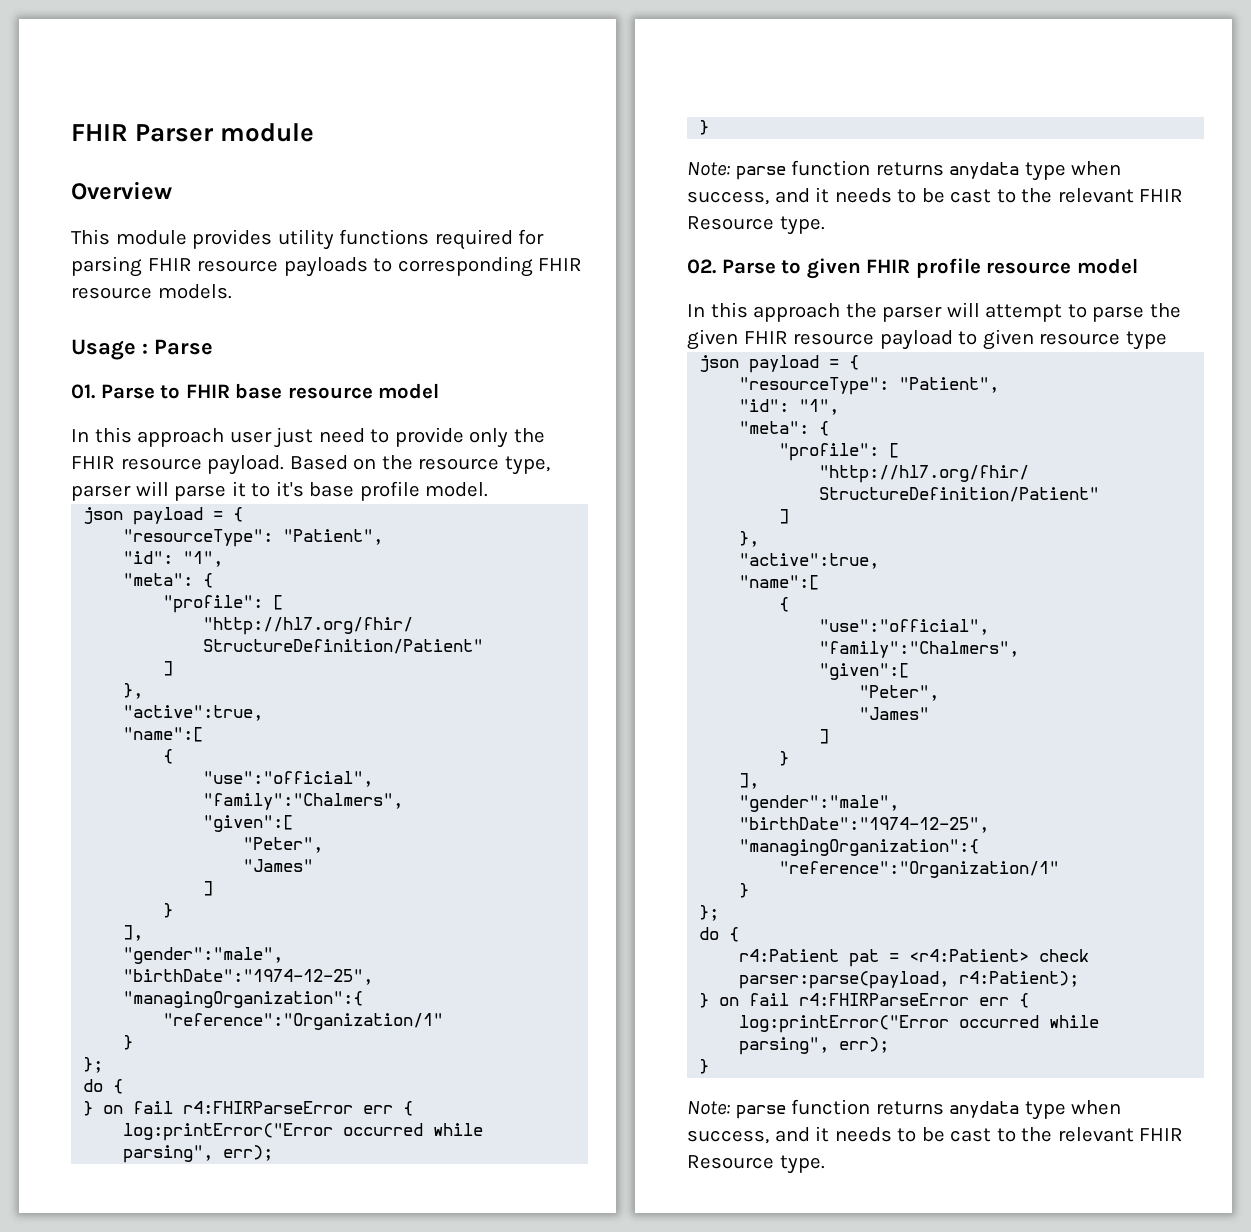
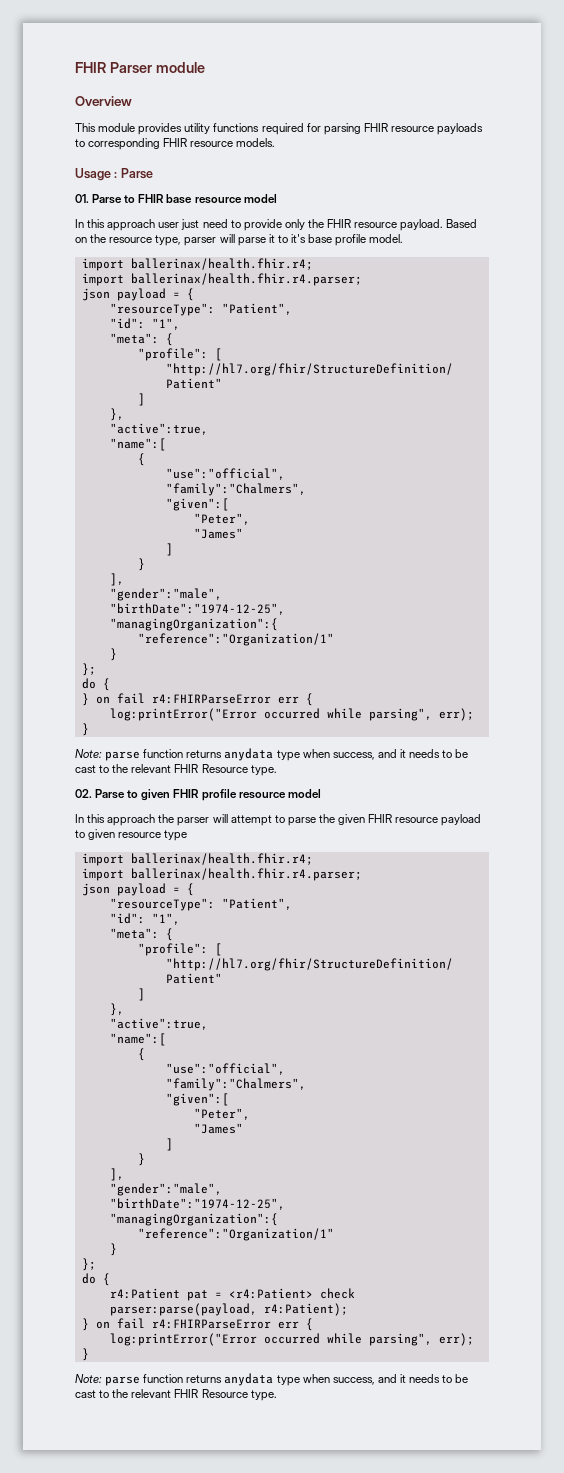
(489, 489) none -> [81,258,313,271] [81,273,362,286] // import ballerinax/health.fhir.r4; // import ballerinax/health.fhir.r4.parser;
(1167, 340) none -> [81,853,313,866] [81,868,362,881] // import ballerinax/health.fhir.r4; // import ballerinax/health.fhir.r4.parser;

